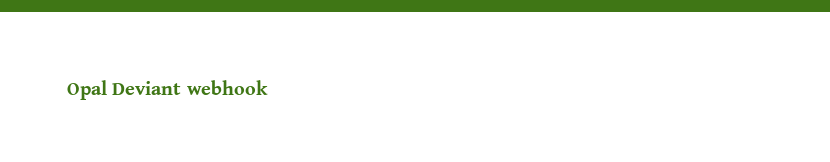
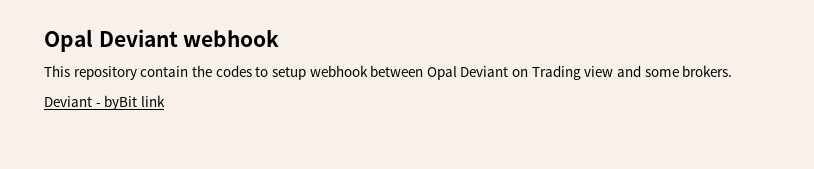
(268, 87) none -> [44,65,733,80] [44,95,165,110] // This repository contain the codes to setup webhook between Opal Deviant on Trading view and some brokers. // Deviant - byBit link

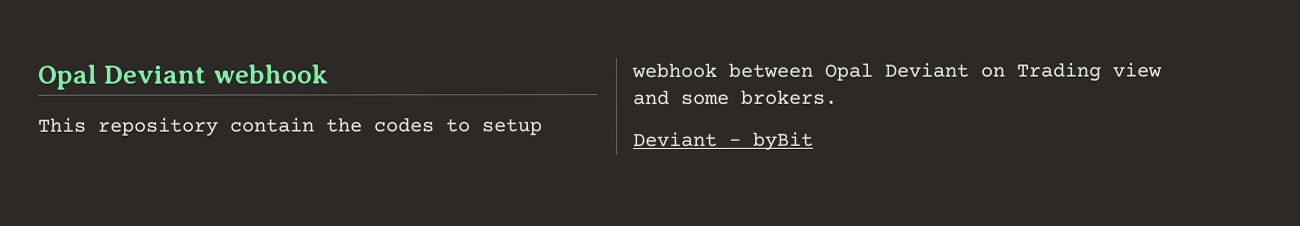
[140,95,165,107] link -> (814, 141) none

